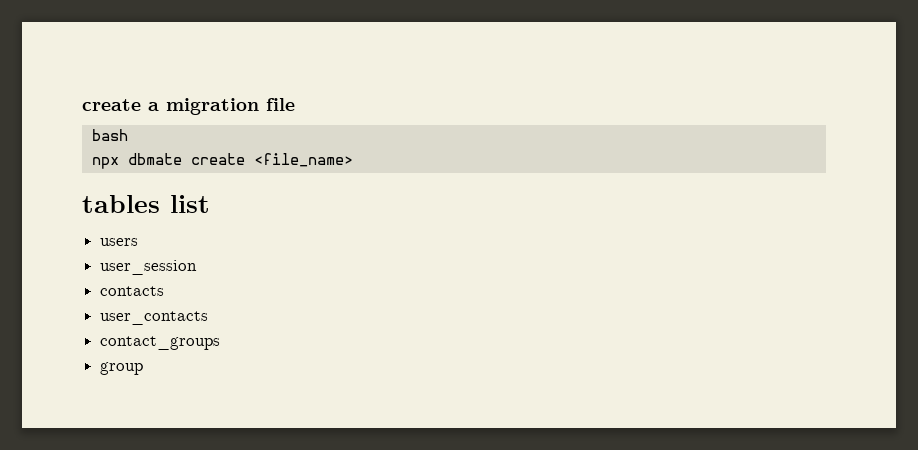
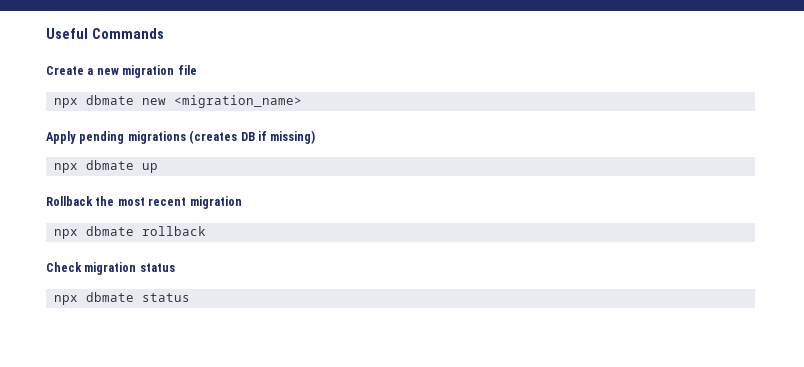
[82,98,295,115] [91,129,128,141] [91,153,353,169] [82,195,210,213] [100,238,139,246] [100,260,198,275] [100,286,165,296] [100,311,209,325] [100,336,221,350] [100,362,144,375] create a migration file // bash // npx dbmate create <file_name> // tables list // users // user_session // contacts // user_contacts // contact_groups // group -> [46,28,164,39] [46,65,197,78] [53,95,302,108] [46,130,316,144] [53,160,158,173] [46,196,242,209] [53,226,206,239] [46,262,175,275] [53,292,190,305] Useful Commands // Create a new migration file // npx dbmate new <migration_name> // Apply pending migrations (creates DB if missing) // npx dbmate up // Rollback the most recent migration // npx dbmate rollback // Check migration status // npx dbmate status

